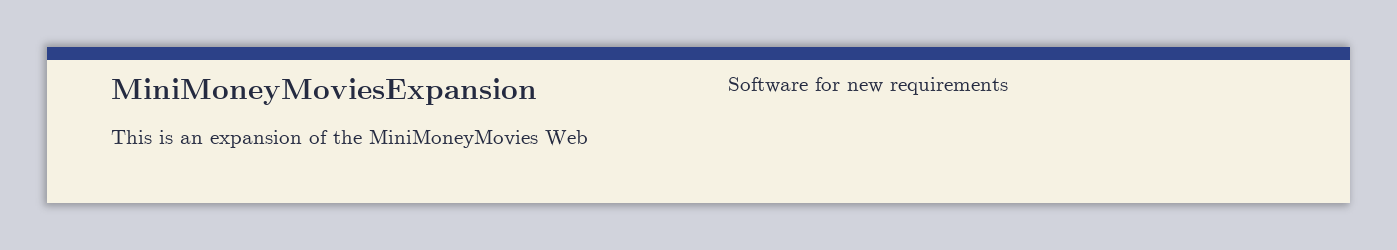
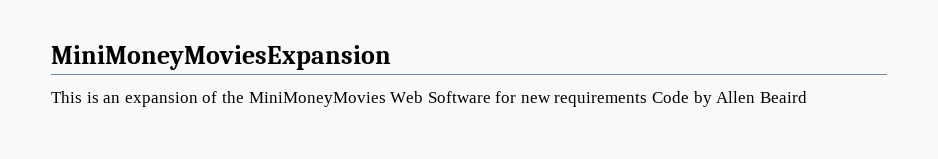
(1008, 86) none -> [652,91,807,107] Code by Allen Beaird

